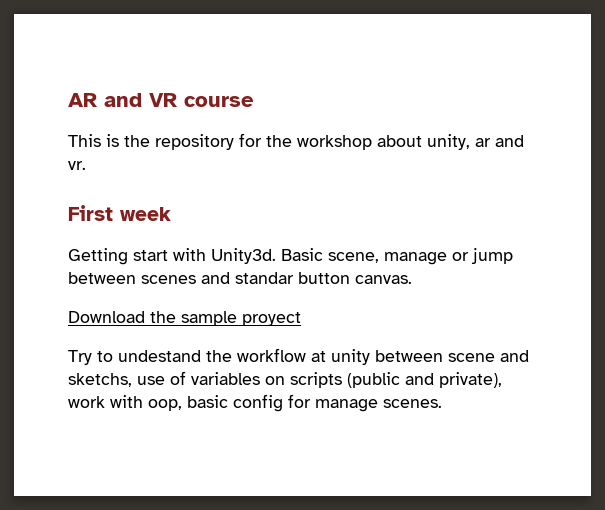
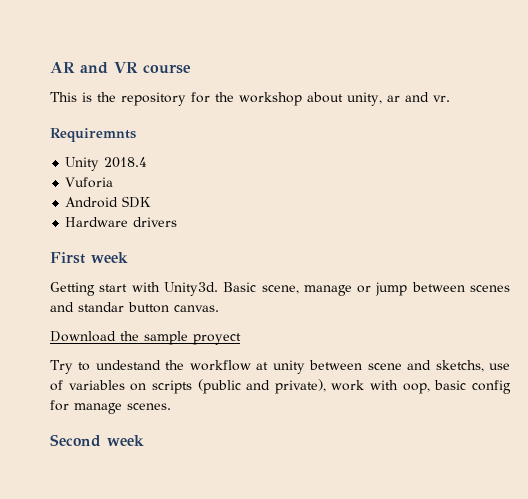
(86, 165) none -> [50,128,136,142] [65,157,148,171] [65,177,114,188] [65,196,152,208] [65,217,178,227] // Requiremnts // Unity 2018.4 // Vuforia // Android SDK // Hardware drivers
(442, 403) none -> [50,434,144,447] // Second week

